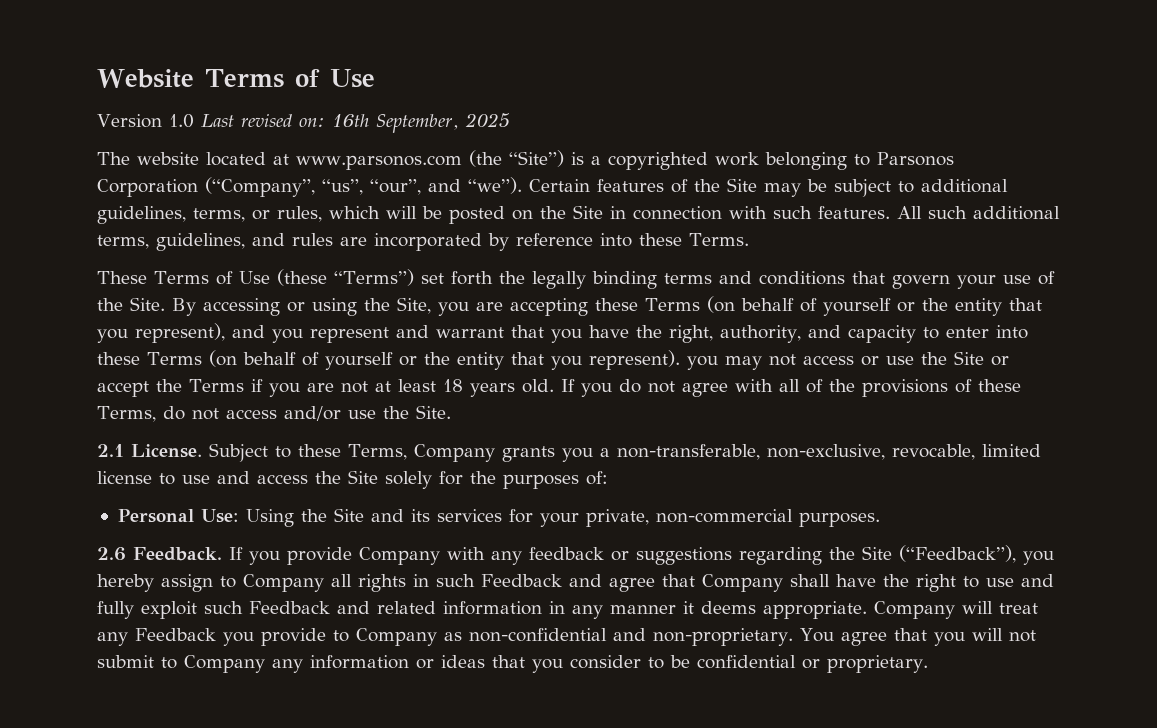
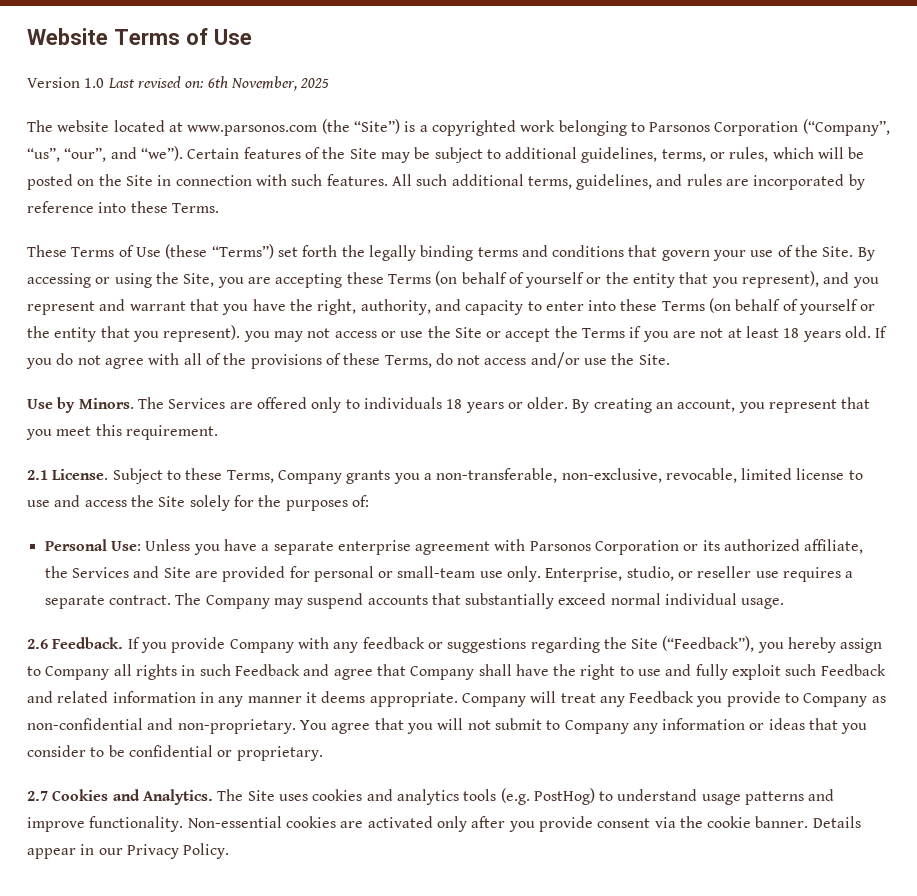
[331,114,459,133] 16th September, -> [207,76,297,91] 6th November,
(451, 412) none -> [27,397,871,413] [26,424,218,440] // Use by Minors. The Services are offered only to individuals 18 years or older. By creating an account, you represent that you meet this requirement.
[245,508,880,527] Using the Site and its services for your private, non-commercial purposes. -> [145,539,864,555] [44,566,854,582] [44,593,785,609] Unless you have a separate enterprise agreement with Parsonos Corporation or its authorized affiliate, the Services and Site are provided for personal or small-team use only. Enterprise, studio, or reseller use requires a separate contract. The Company may suspend accounts that substantially exceed normal individual usage.
(928, 664) none -> [27,788,835,805] [27,816,861,832] [27,843,230,859] // 2.7 Cookies and Analytics. The Site uses cookies and analytics tools (e.g. PostHog) to understand usage patterns and improve functionality. Non-essential cookies are activated only after you provide consent via the cookie banner. Details appear in our Privacy Policy.

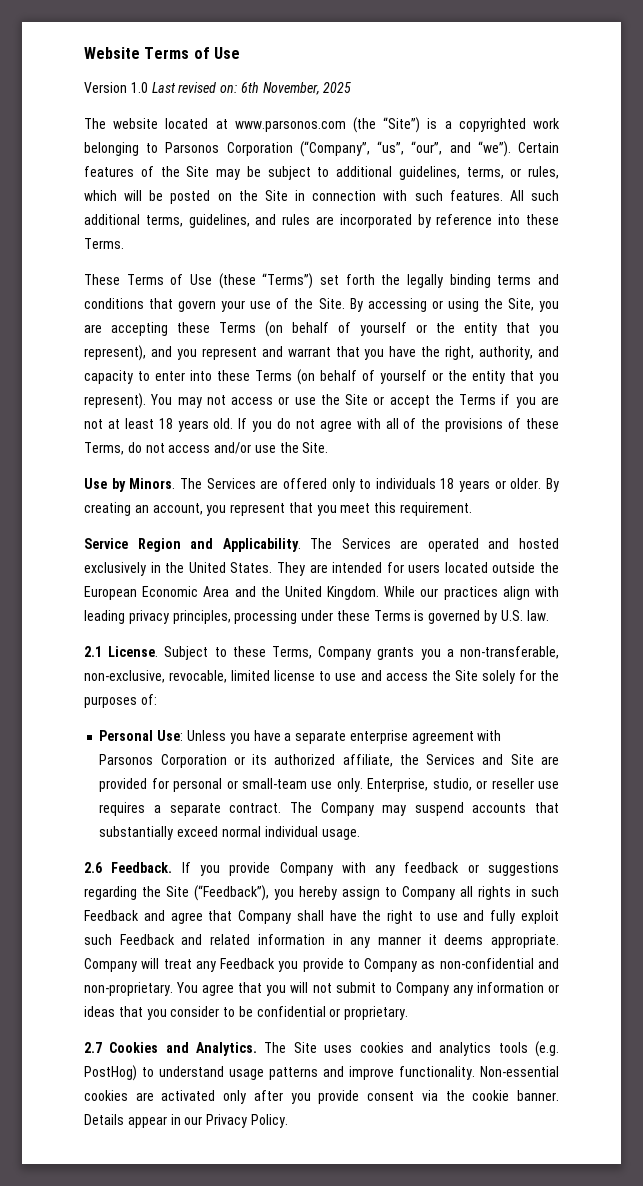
[243,331,270,342] you -> [150,394,173,405] You
(218, 432) none -> [84,538,559,552] [84,562,559,576] [84,586,559,600] [84,610,549,624] // Service Region and Applicability. The Services are operated and hosted exclusively in the United States. They are intended for users located outside the European Economic Area and the United Kingdom. While our practices align with leading privacy principles, processing under these Terms is governed by U.S. law.

